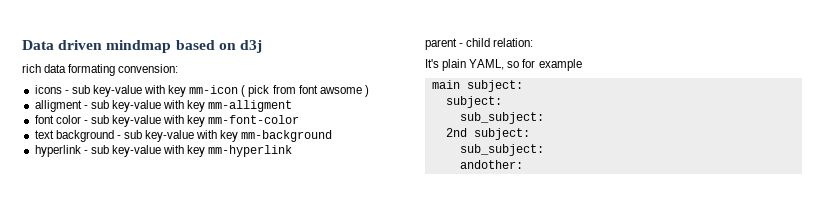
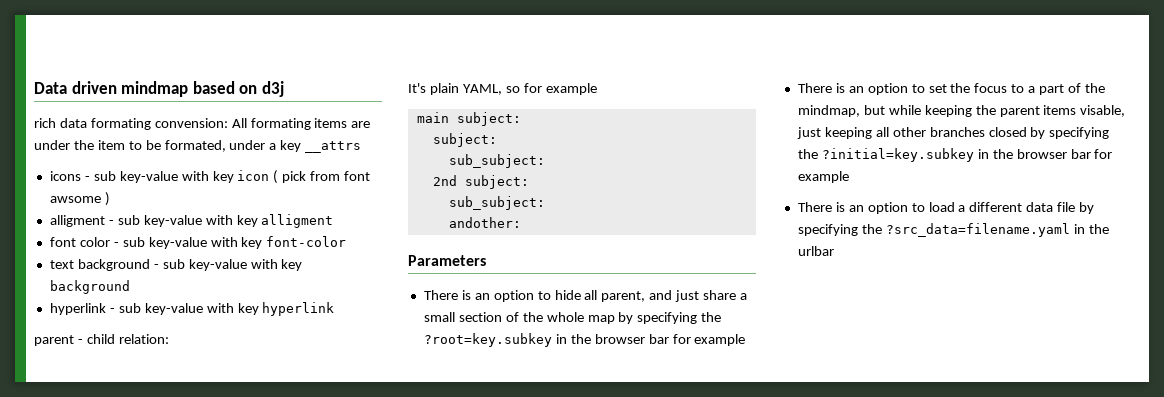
(179, 68) none -> [231,118,371,130] [34,140,362,153] All formating items are under the item to be formated, under a key __attrs
[189,85,239,94] mm-icon -> [237,170,270,181] icon
[208,100,293,112] mm-alligment -> [261,214,334,228] alligment
[208,115,300,124] mm-font-color -> [266,236,347,247] font-color
[241,130,333,142] mm-background -> [49,280,130,294] background
[208,145,293,157] mm-hyperlink -> [262,302,335,316] hyperlink
(523, 164) none -> [408,255,486,266] [423,290,748,302] [423,312,722,324] [423,333,746,347] [797,83,1105,95] [797,105,1126,117] [796,127,1110,139] [797,148,1113,162] [797,171,849,183] [797,202,1095,214] [797,223,1109,237] [797,246,834,256] // Parameters // There is an option to hide all parent, and just share a small section of the whole map by specifying the ?root=key.subkey in the browser bar for example // There is an option to set the focus to a part of the mindmap, but while keeping the parent items visable, just keeping all other branches closed by specifying the ?initial=key.subkey in the browser bar for example // There is an option to load a different data file by specifying the ?src_data=filename.yaml in the urlbar

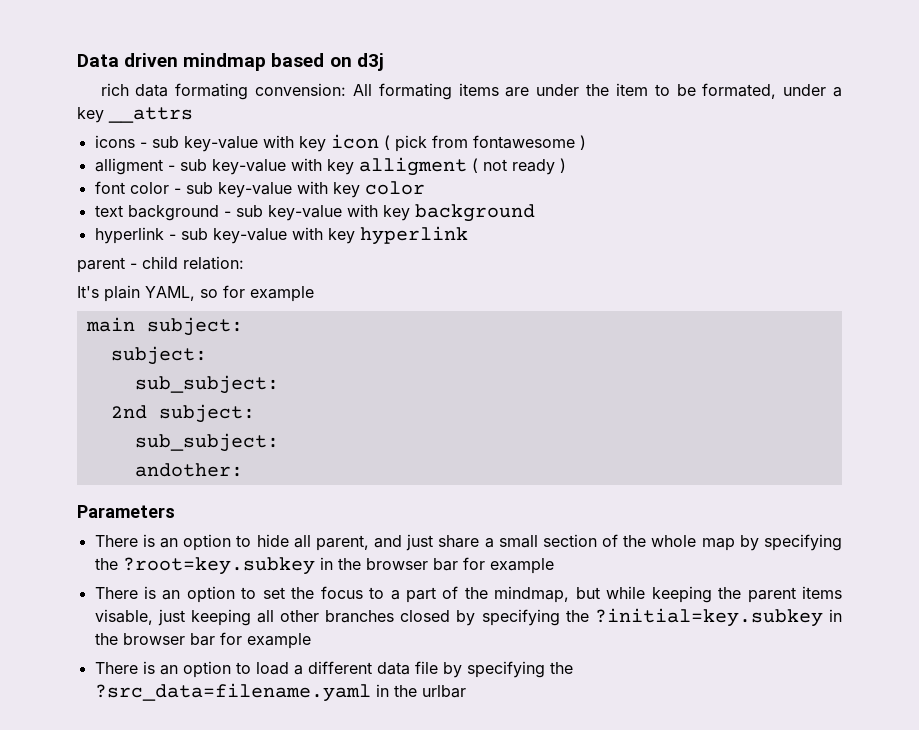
[344,171,371,181] [49,196,101,203] font awsome -> [472,135,575,149] fontawesome
(334, 221) none -> [471,158,566,175] ( not ready )
[266,236,347,247] font-color -> [364,181,425,195] color

